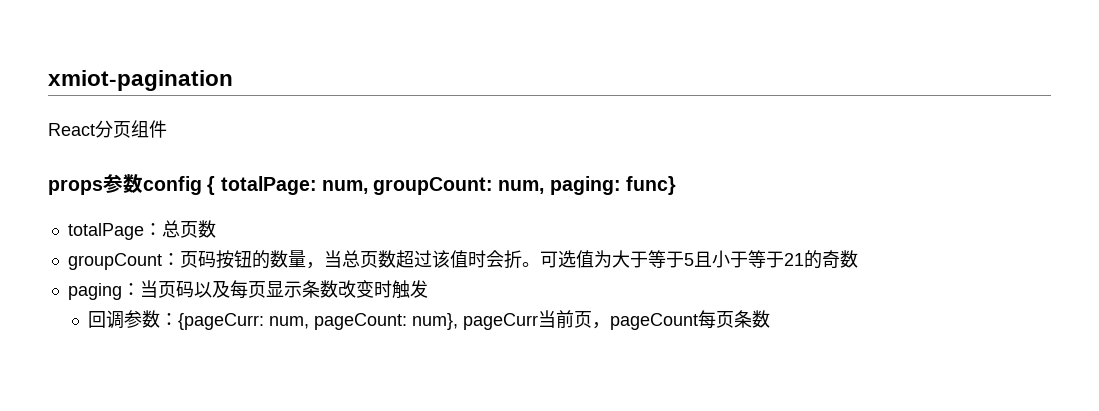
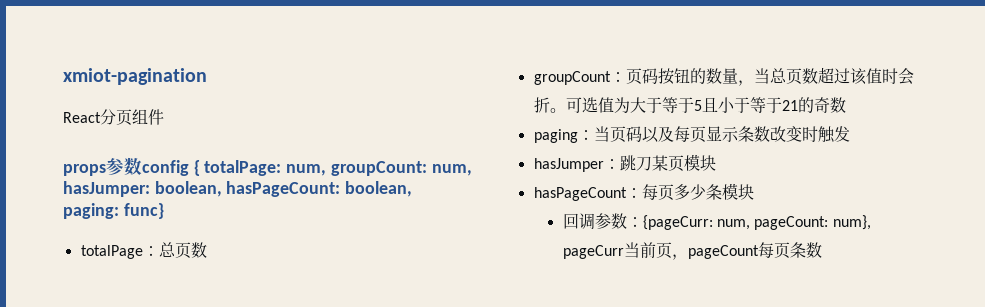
(545, 187) none -> [63,181,413,197] hasJumper: boolean, hasPageCount: boolean,
(428, 289) none -> [533,154,716,172] [533,183,754,201] // hasJumper：跳刀某页模块 // hasPageCount：每页多少条模块

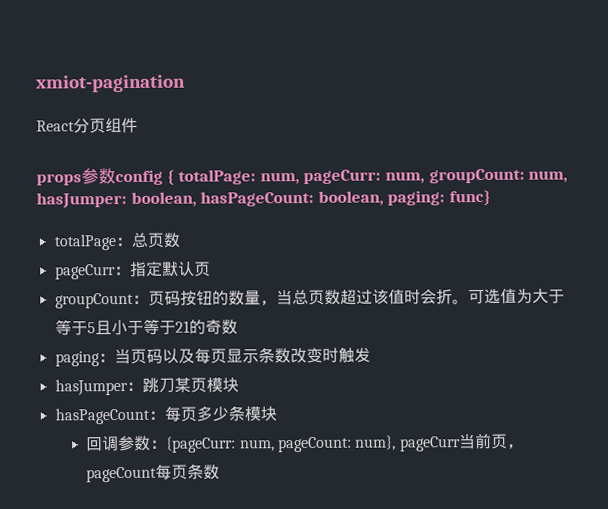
(327, 170) none -> [303,169,425,185] pageCurr: num,
(207, 250) none -> [54,260,211,280] // pageCurr：指定默认页

